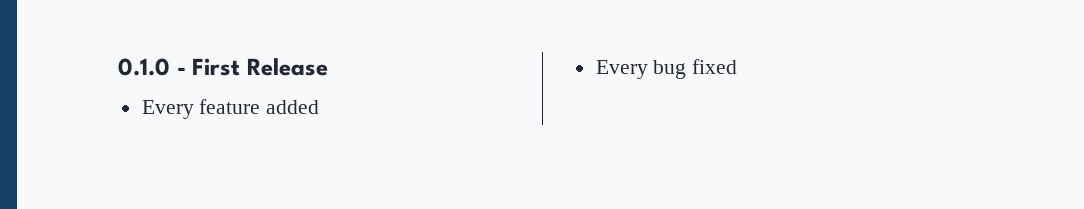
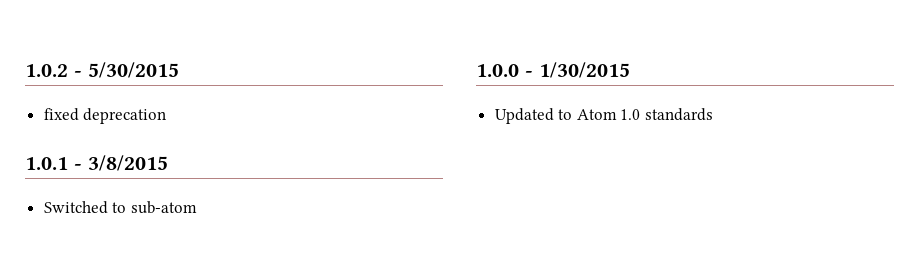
[118,58,328,76] [141,99,320,119] [595,59,738,79] 0.1.0 - First Release // Every feature added // Every bug fixed -> [25,62,179,78] [43,108,167,124] [25,155,168,171] [43,201,197,214] [476,62,630,78] [494,108,714,124] 1.0.2 - 5/30/2015 // fixed deprecation // 1.0.1 - 3/8/2015 // Switched to sub-atom // 1.0.0 - 1/30/2015 // Updated to Atom 1.0 standards

